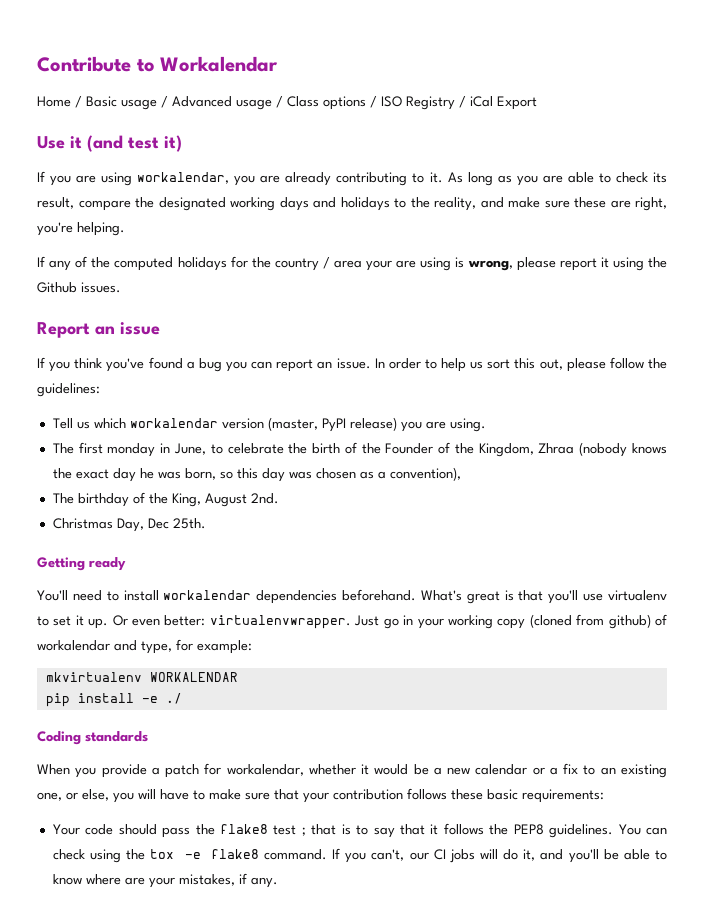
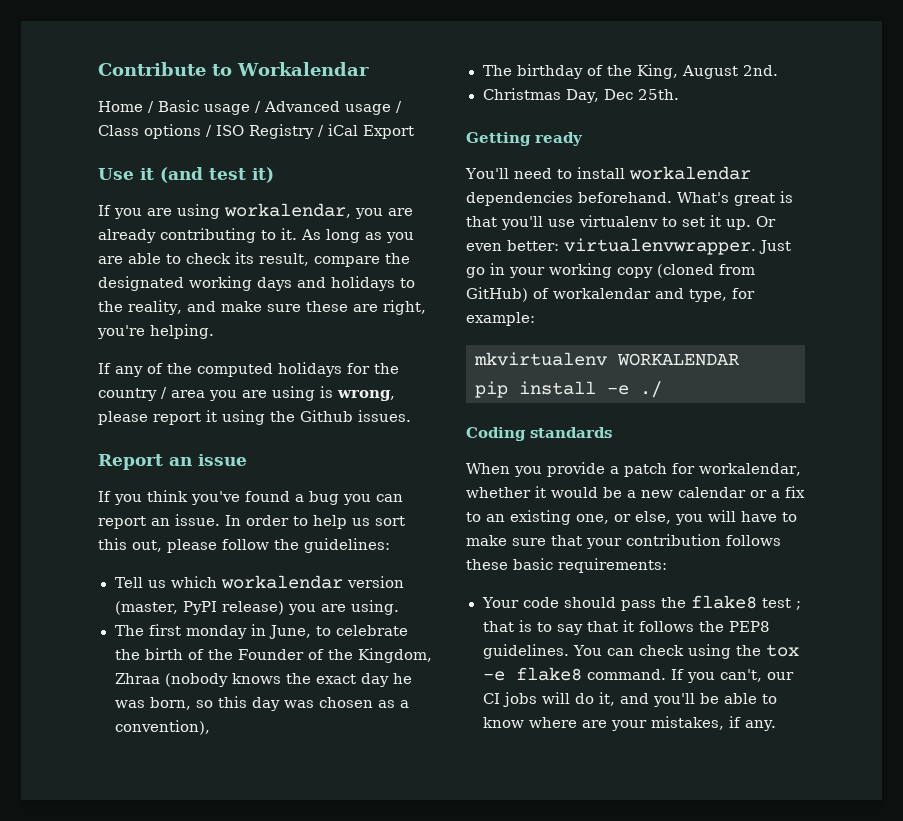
[366,260,393,271] your -> [209,390,237,401] you
[608,614,651,629] github) -> [466,287,528,302] GitHub)

